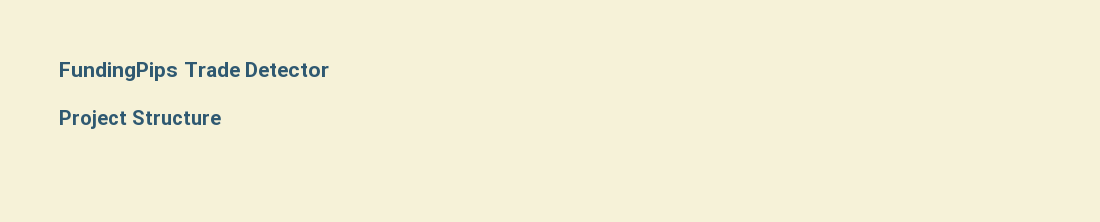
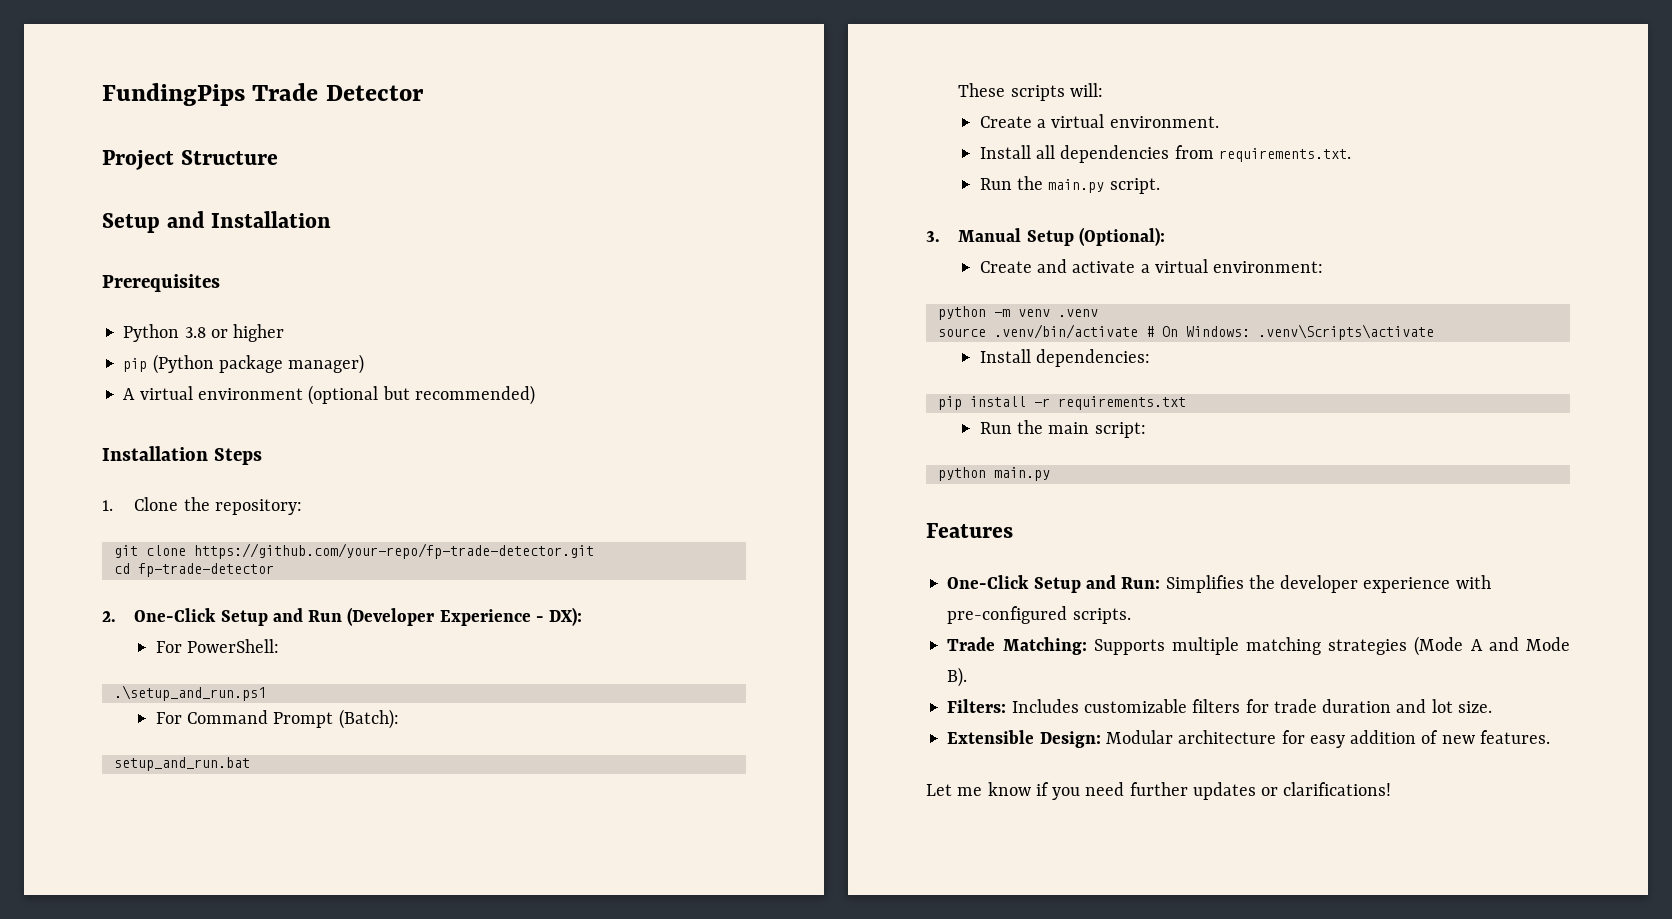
(222, 117) none -> [102,211,332,233] [102,274,220,292] [123,324,285,342] [123,354,365,374] [123,385,535,405] [102,446,262,465] [102,497,302,515] [113,543,594,559] [113,563,274,577] [102,607,583,626] [155,639,279,653] [113,685,266,701] [155,709,399,729] [113,757,250,771] [958,83,1103,101] [979,114,1219,128] [979,145,1351,163] [979,176,1160,194] [926,227,1165,246] [979,259,1324,273] [937,306,1098,320] [937,324,1434,340] [979,349,1150,367] [937,396,1186,410] [979,420,1146,438] [937,467,1050,481] [926,523,1013,538] [947,575,1491,593] [947,606,1131,624] [947,636,1570,656] [947,667,968,687] [947,699,1492,713] [947,730,1550,748] [926,782,1392,800] // Setup and Installation // Prerequisites // Python 3.8 or higher // pip (Python package manager) // A virtual environment (optional but recommended) // Installation Steps // 1. Clone the repository: // git clone https://github.com/your-repo/fp-trade-detector.git // cd fp-trade-detector // 2. One-Click Setup and Run (Developer Experience - DX): // For PowerShell: // .\setup_and_run.ps1 // For Command Prompt (Batch): // setup_and_run.bat // These scripts will: // Create a virtual environment. // Install all dependencies from requirements.txt. // Run the main.py script. // 3. Manual Setup (Optional): // Create and activate a virtual environment: // python -m venv .venv // source .venv/bin/activate # On Windows: .venv\Scripts\activate // Install dependencies: // pip install -r requirements.txt // Run the main script: // python main.py // Features // One-Click Setup and Run: Simplifies the developer experience with pre-configured scripts. // Trade Matching: Supports multiple matching strategies (Mode A and Mode B). // Filters: Includes customizable filters for trade duration and lot size. // Extensible Design: Modular architecture for easy addition of new features. // Let me know if you need further updates or clarifications!

